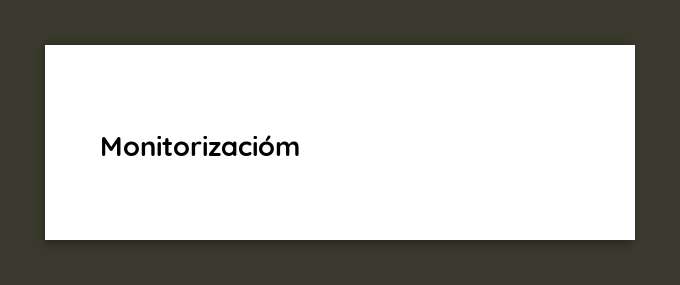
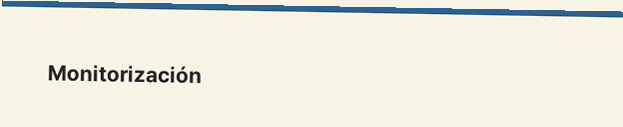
[100,135,300,156] Monitorizacióm -> [47,63,202,85] Monitorización

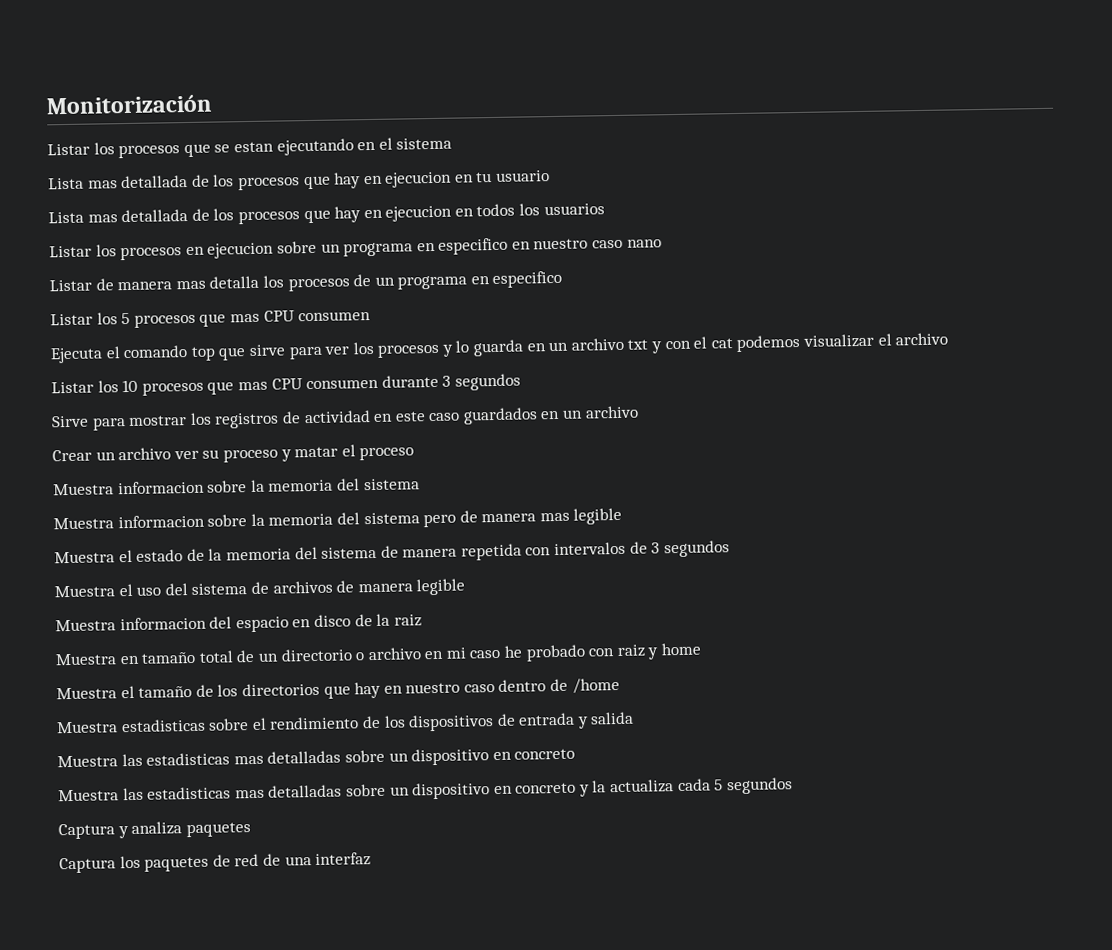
(202, 74) none -> [47,137,453,159] [48,170,551,191] [48,203,605,225] [49,237,662,261] [49,270,563,292] [50,310,372,328] [50,332,949,364] [51,373,521,396] [51,405,639,431] [52,444,415,463] [53,478,420,496] [53,507,623,530] [54,540,730,564] [54,578,466,598] [55,613,422,633] [55,642,702,666] [56,677,620,700] [56,711,635,734] [57,748,576,768] [58,777,793,802] [58,821,251,840] [59,852,372,874] // Listar los procesos que se estan ejecutando en el sistema // Lista mas detallada de los procesos que hay en ejecucion en tu usuario // Lista mas detallada de los procesos que hay en ejecucion en todos los usuarios // Listar los procesos en ejecucion sobre un programa en especifico en nuestro caso nano // Listar de manera mas detalla los procesos de un programa en especifico // Listar los 5 procesos que mas CPU consumen // Ejecuta el comando top que sirve para ver los procesos y lo guarda en un archivo txt y con el cat podemos visualizar el archivo // Listar los 10 procesos que mas CPU consumen durante 3 segundos // Sirve para mostrar los registros de actividad en este caso guardados en un archivo // Crear un archivo ver su proceso y matar el proceso // Muestra informacion sobre la memoria del sistema // Muestra informacion sobre la memoria del sistema pero de manera mas legible // Muestra el estado de la memoria del sistema de manera repetida con intervalos de 3 segundos // Muestra el uso del sistema de archivos de manera legible // Muestra informacion del espacio en disco de la raiz // Muestra en tamaño total de un directorio o archivo en mi caso he probado con raiz y home // Muestra el tamaño de los directorios que hay en nuestro caso dentro de /home // Muestra estadisticas sobre el rendimiento de los dispositivos de entrada y salida // Muestra las estadisticas mas detalladas sobre un dispositivo en concreto // Muestra las estadisticas mas detalladas sobre un dispositivo en concreto y la actualiza cada 5 segundos // Captura y analiza paquetes // Captura los paquetes de red de una interfaz

